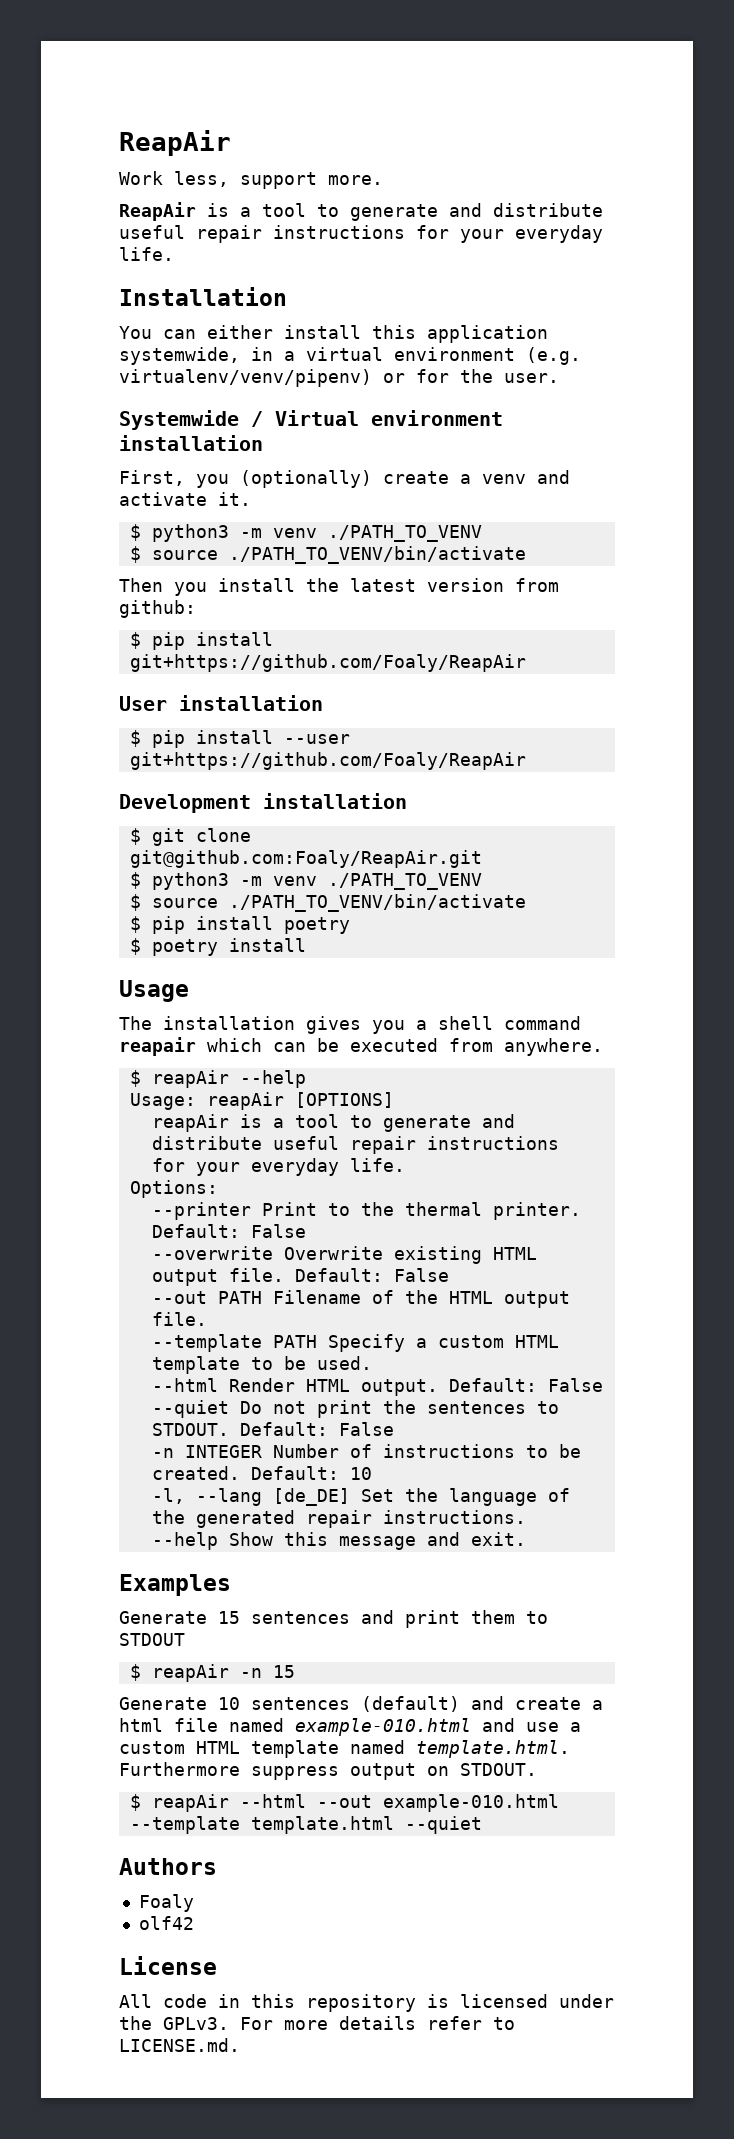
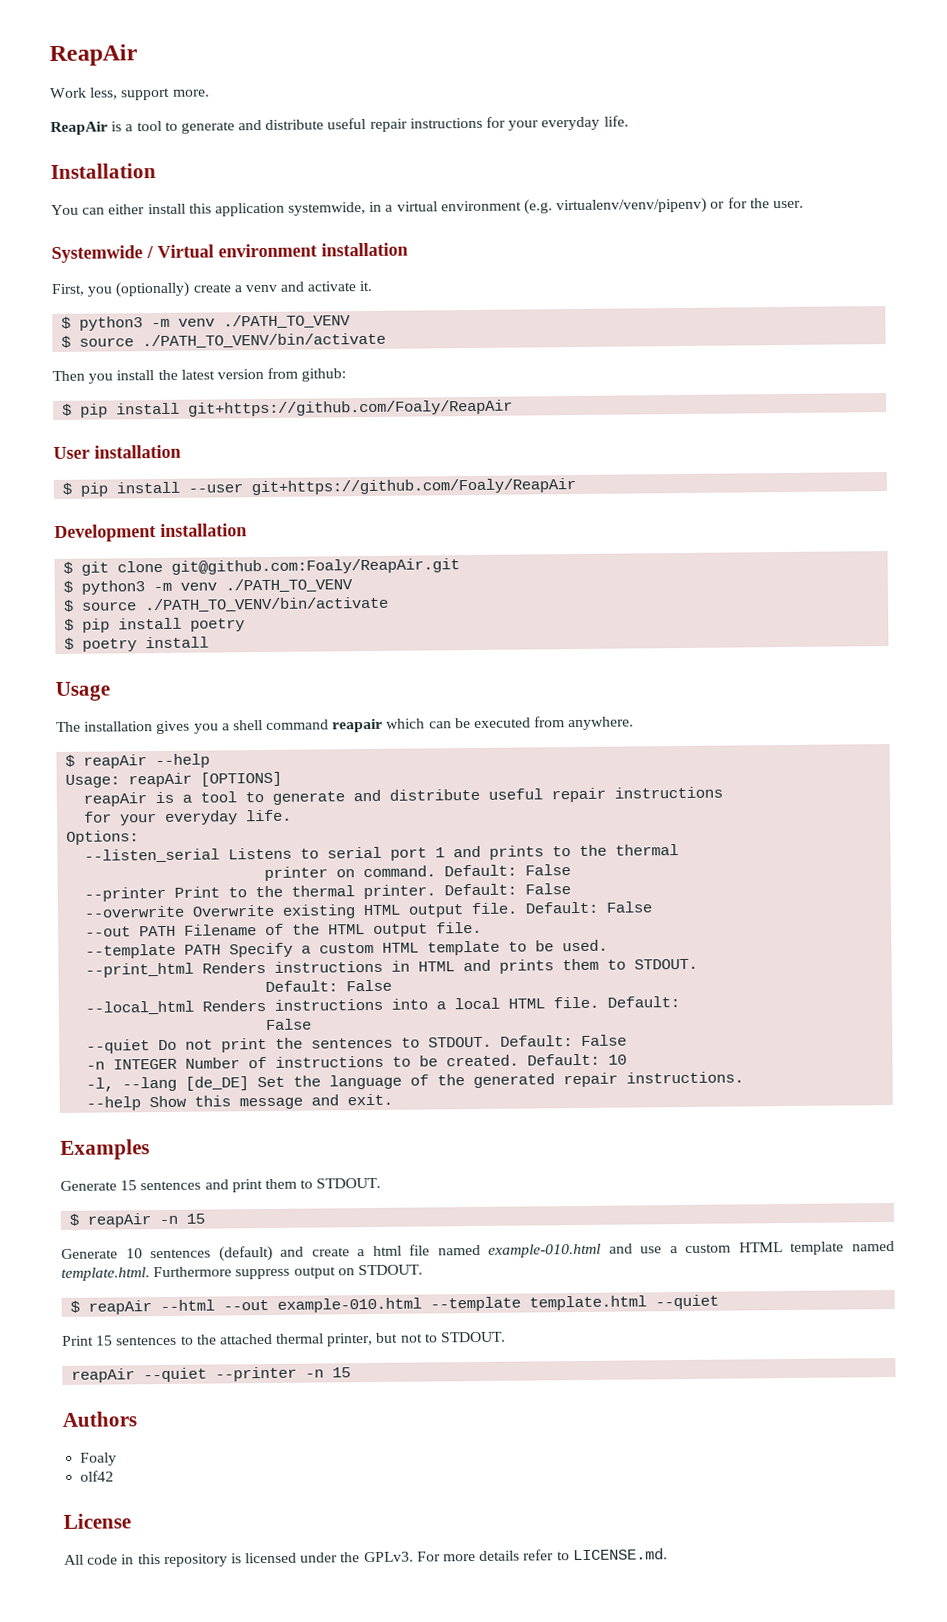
(218, 1189) none -> [84,844,680,863] [264,864,572,882] // --listen_serial Listens to serial port 1 and prints to the thermal // printer on command. Default: False
[151,1378,537,1396] --html Render HTML output. Default: -> [85,958,699,978] [265,979,393,993] [85,996,681,1015] --print_html Renders instructions in HTML and prints them to STDOUT. // Default: False // --local_html Renders instructions into a local HTML file. Default: //
[119,1633,185,1646] STDOUT -> [316,1177,382,1189] STDOUT.
(482, 1825) none -> [62,1331,507,1347] [71,1366,352,1383] // Print 15 sentences to the attached thermal printer, but not to STDOUT. // reapAir --quiet --printer -n 15

